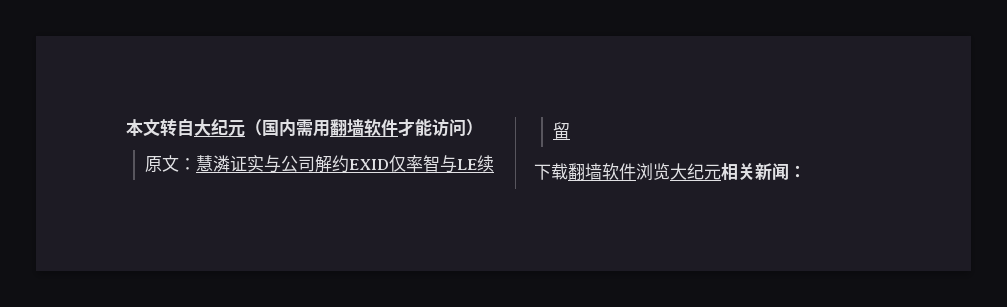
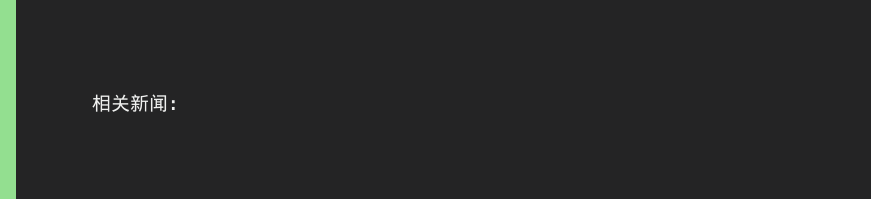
[126,118,483,137] [144,155,494,173] [552,122,570,139] [534,163,721,180] 本文转自大纪元（国内需用翻墙软件才能访问） // 原文：慧潾证实与公司解约EXID仅率智与LE续留 // 下载翻墙软件浏览大纪元 -> (92, 103) none

